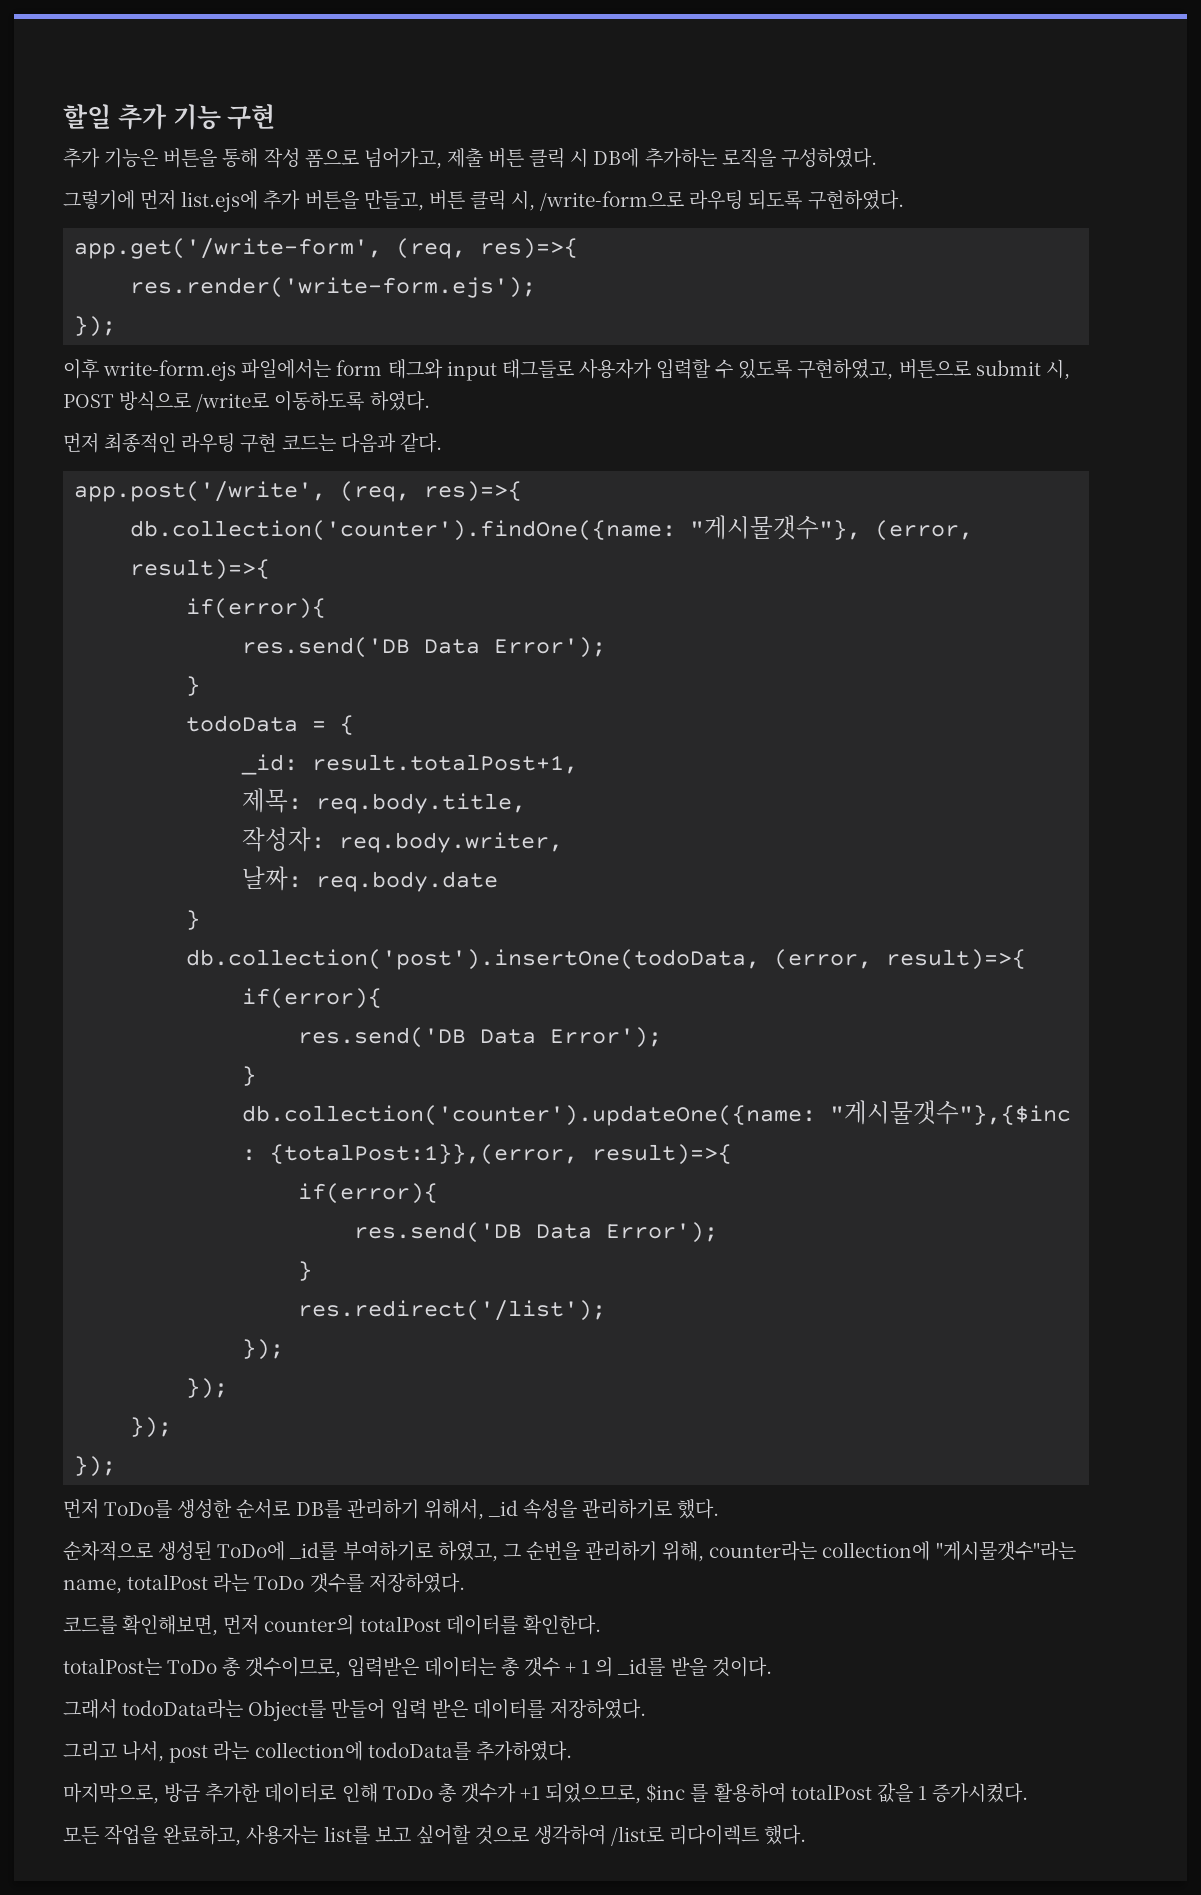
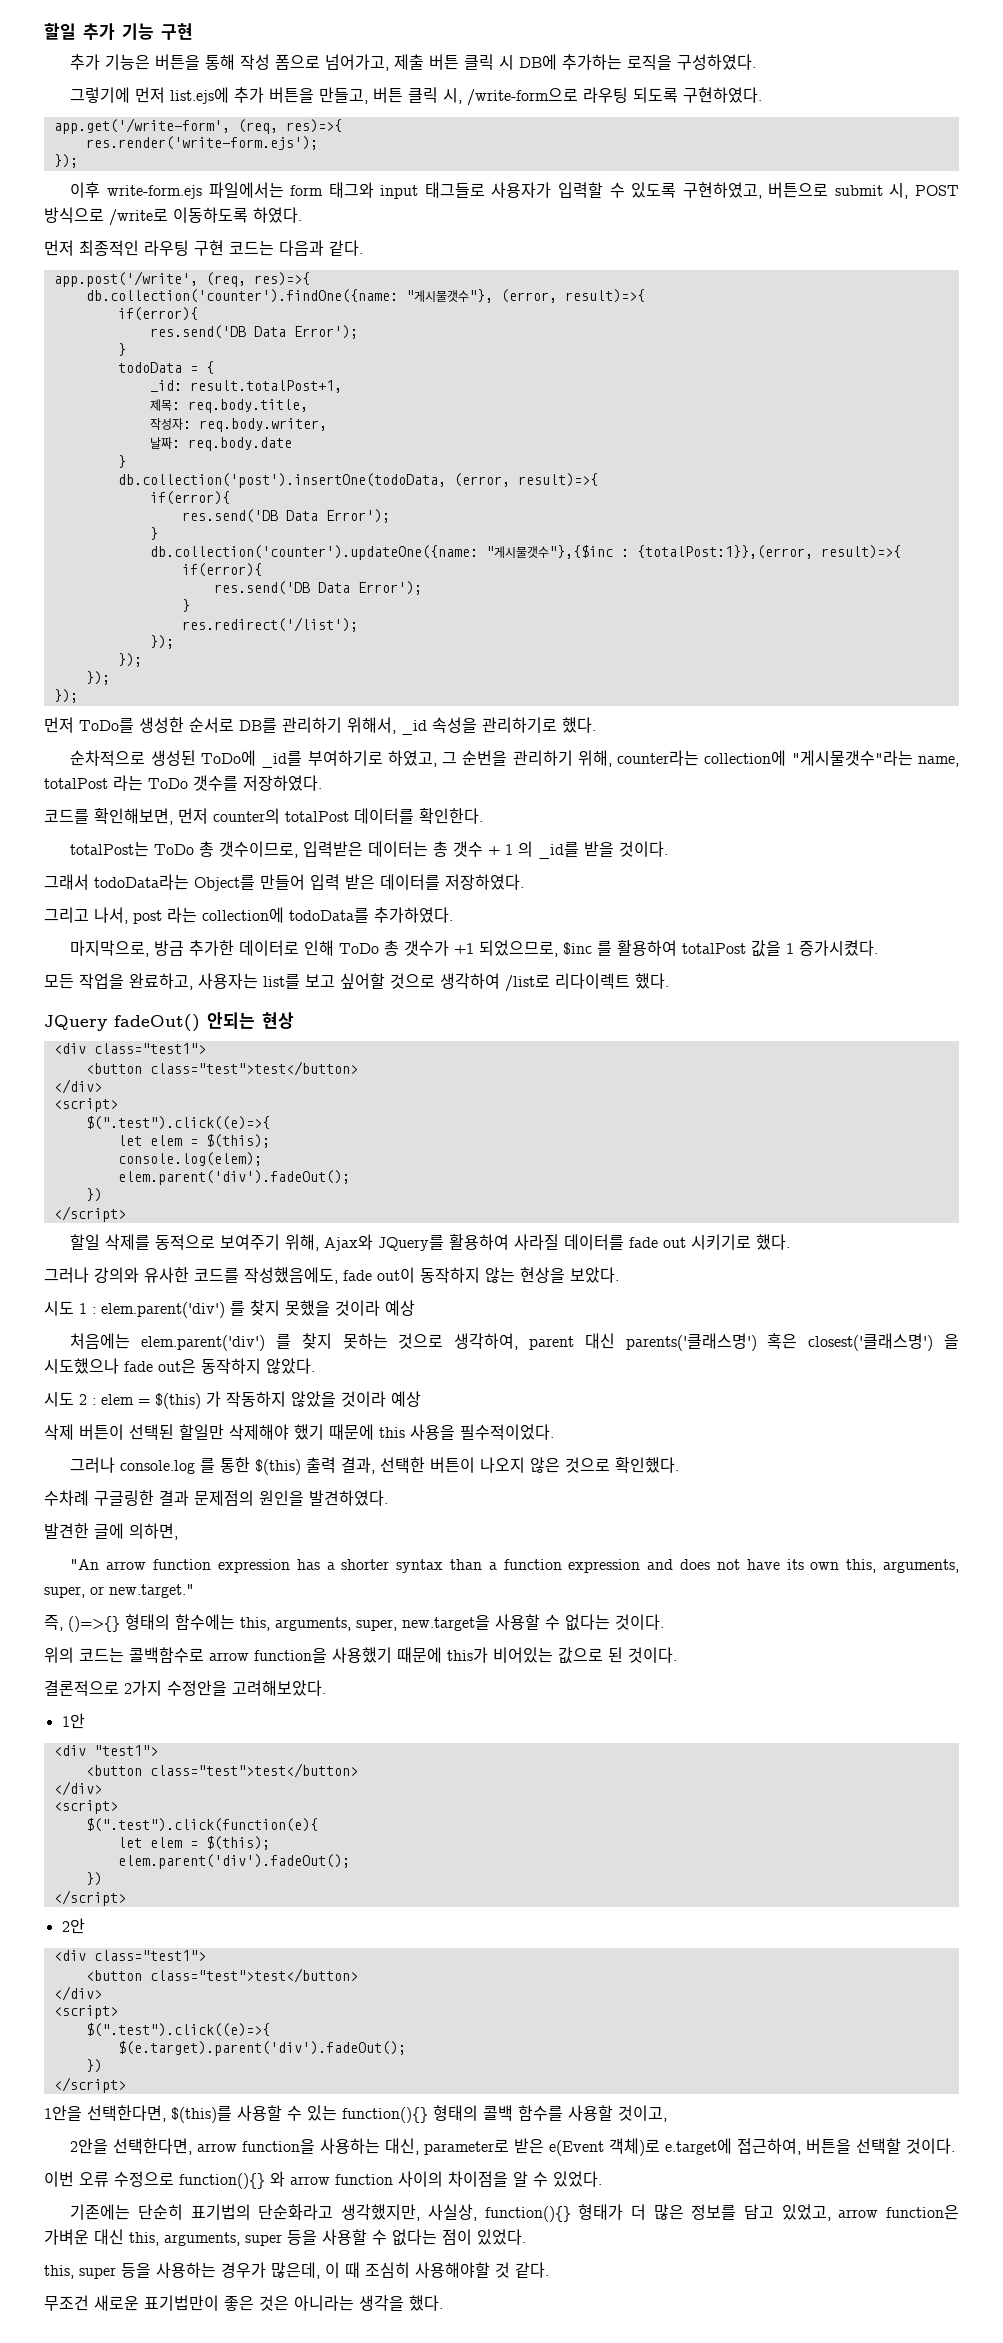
(807, 1835) none -> [44,1012,294,1032] [53,1043,206,1054] [85,1061,358,1076] [53,1079,102,1094] [53,1098,118,1112] [85,1116,270,1130] [117,1134,270,1148] [117,1152,262,1166] [117,1170,350,1185] [85,1188,102,1202] [53,1206,126,1222] [70,1234,791,1251] [44,1267,619,1284] [44,1300,415,1318] [70,1333,960,1351] [44,1358,315,1374] [44,1391,421,1409] [44,1424,554,1440] [70,1457,680,1475] [44,1490,388,1506] [44,1523,178,1540] [70,1559,959,1573] [44,1584,194,1598] [44,1614,664,1632] [44,1647,677,1664] [44,1680,326,1696] [61,1713,85,1729] [53,1745,158,1756] [85,1763,358,1778] [53,1781,102,1796] [53,1800,118,1814] [85,1818,318,1832] [117,1836,270,1850] [117,1854,350,1869] [85,1872,102,1886] [53,1890,126,1906] [61,1918,85,1934] [53,1950,206,1961] [85,1968,358,1983] [53,1986,102,2001] [53,2005,118,2019] [85,2023,270,2037] [117,2041,406,2056] [85,2059,102,2073] [53,2077,126,2093] [44,2105,667,2123] [70,2138,956,2156] [44,2171,602,2189] [70,2204,959,2222] [44,2229,526,2246] [44,2262,549,2279] [44,2295,443,2311] // JQuery fadeOut() 안되는 현상 // <div class="test1"> // <button class="test">test</button> // </div> // <script> // $(".test").click((e)=>{ // let elem = $(this); // console.log(elem); // elem.parent('div').fadeOut(); // }) // </script> // 할일 삭제를 동적으로 보여주기 위해, Ajax와 JQuery를 활용하여 사라질 데이터를 fade out 시키기로 했다. // 그러나 강의와 유사한 코드를 작성했음에도, fade out이 동작하지 않는 현상을 보았다. // 시도 1 : elem.parent('div') 를 찾지 못했을 것이라 예상 // 처음에는 elem.parent('div') 를 찾지 못하는 것으로 생각하여, parent 대신 parents('클래스명') 혹은 closest('클래스명') 을 시도했으나 fade out은 동작하지 않았다. // 시도 2 : elem = $(this) 가 작동하지 않았을 것이라 예상 // 삭제 버튼이 선택된 할일만 삭제해야 했기 때문에 this 사용을 필수적이었다. // 그러나 console.log 를 통한 $(this) 출력 결과, 선택한 버튼이 나오지 않은 것으로 확인했다. // 수차례 구글링한 결과 문제점의 원인을 발견하였다. // 발견한 글에 의하면, // "An arrow function expression has a shorter syntax than a function expression and does not have its own this, arguments, super, or new.target." // 즉, ()=>{} 형태의 함수에는 this, arguments, super, new.target을 사용할 수 없다는 것이다. // 위의 코드는 콜백함수로 arrow function을 사용했기 때문에 this가 비어있는 값으로 된 것이다. // 결론적으로 2가지 수정안을 고려해보았다. // 1안 // <div "test1"> // <button class="test">test</button> // </div> // <script> // $(".test").click(function(e){ // let elem = $(this); // elem.parent('div').fadeOut(); // }) // </script> // 2안 // <div class="test1"> // <button class="test">test</button> // </div> // <script> // $(".test").click((e)=>{ // $(e.target).parent('div').fadeOut(); // }) // </script> // 1안을 선택한다면, $(this)를 사용할 수 있는 function(){} 형태의 콜백 함수를 사용할 것이고, // 2안을 선택한다면, arrow function을 사용하는 대신, parameter로 받은 e(Event 객체)로 e.target에 접근하여, 버튼을 선택할 것이다. // 이번 오류 수정으로 function(){} 와 arrow function 사이의 차이점을 알 수 있었다. // 기존에는 단순히 표기법의 단순화라고 생각했지만, 사실상, function(){} 형태가 더 많은 정보를 담고 있었고, arrow function은 가벼운 대신 this, arguments, super 등을 사용할 수 없다는 점이 있었다. // this, super 등을 사용하는 경우가 많은데, 이 때 조심히 사용해야할 것 같다. // 무조건 새로운 표기법만이 좋은 것은 아니라는 생각을 했다.

